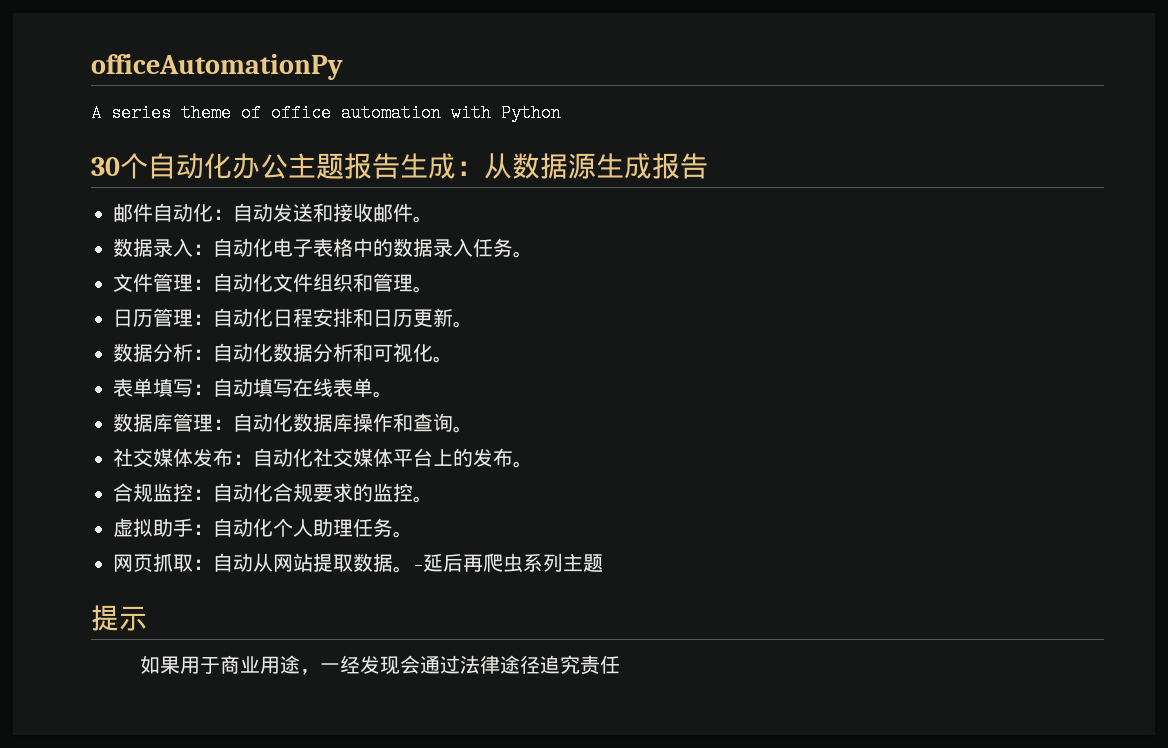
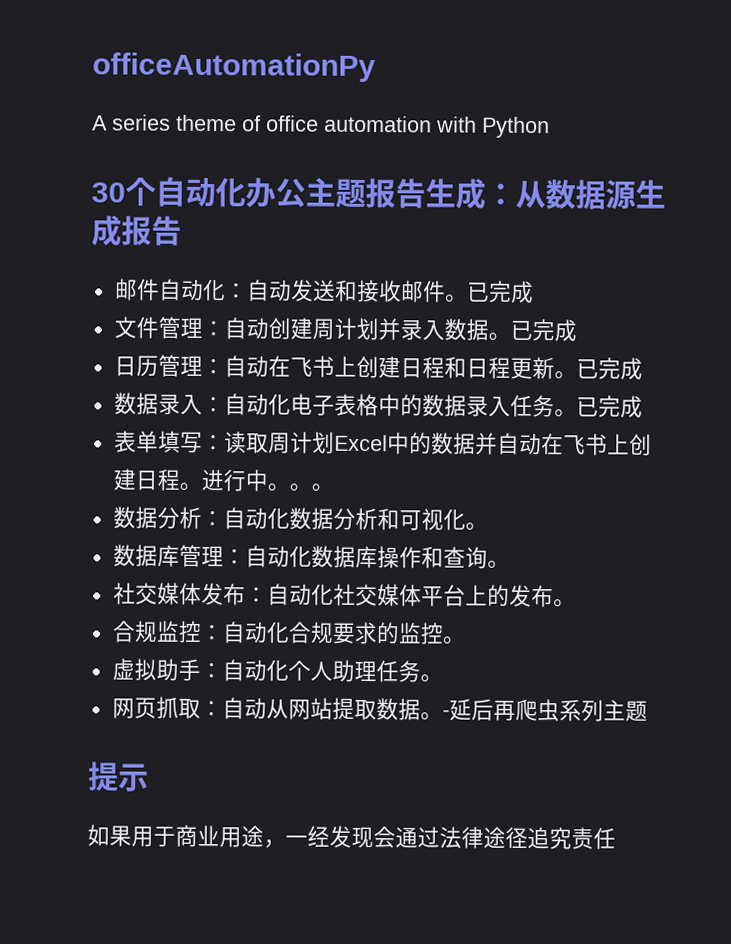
(433, 219) none -> [466,280,534,304] [113,316,577,342] [113,354,643,380] 已完成 // 文件管理：自动创建周计划并录入数据。已完成 // 日历管理：自动在飞书上创建日程和日程更新。已完成
[113,273,433,293] [113,308,453,327] // 文件管理：自动化文件组织和管理。 // 日历管理：自动化日程安排和日历更新 -> [575,395,643,418] [113,430,652,456] [112,468,312,492] 已完成 // 表单填写：读取周计划Excel中的数据并自动在飞书上创建日程。进行中。。
[113,378,393,398] // 表单填写：自动填写在线表单。 -> (488, 526) none

